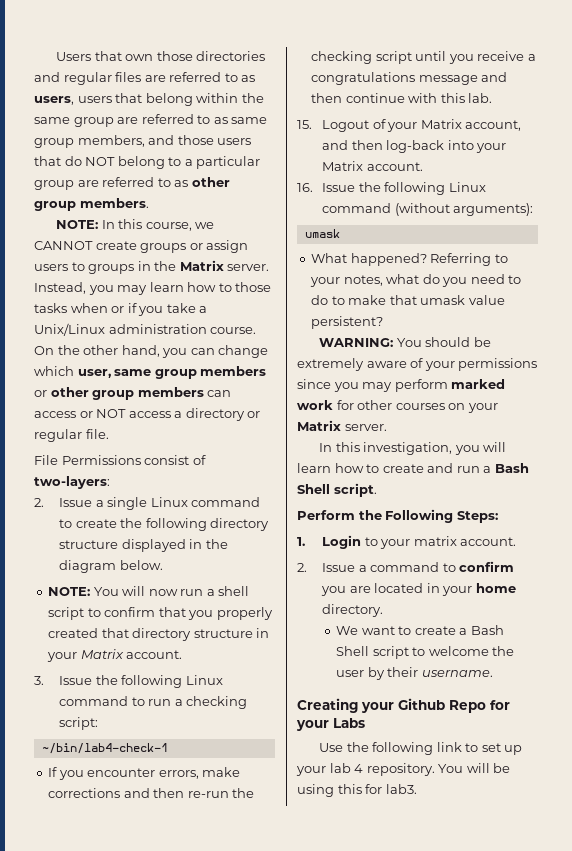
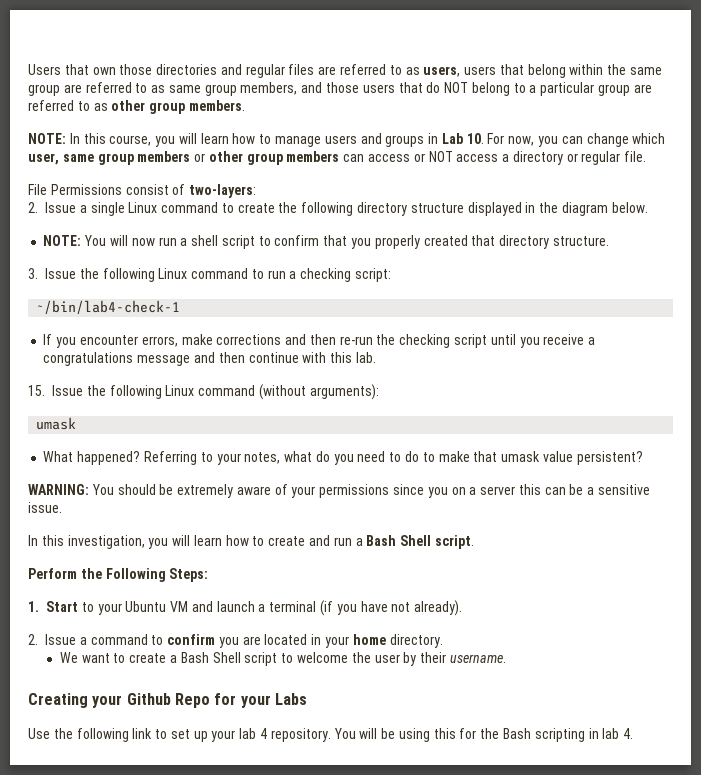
[195,222,215,229] [34,240,249,253] [34,260,270,274] [34,282,272,295] [34,303,208,316] [34,323,257,336] [34,345,160,357] we CANNOT create groups or assign users to groups in the Matrix server. Instead, you may learn how to those tasks when or if you take a Unix/Linux administration course. On the other hand, -> [155,133,535,147] you will learn how to manage users and groups in Lab 10. For now,
[193,628,270,638] [47,649,183,662] structure in your Matrix account. -> [552,236,609,246] structure.
[322,119,522,132] [322,140,507,153] [322,161,423,171] [297,183,313,192] Logout of your Matrix account, and then log-back into your Matrix account. // 16. -> (45, 390) none
[362,379,506,392] [297,400,498,413] [297,420,387,431] may perform marked work for other courses on your Matrix server. -> [451,484,651,495] [28,502,62,513] on a server this can be a sensitive issue.
[322,535,517,549] Login to your matrix account. -> [46,600,463,616] Start to your Ubuntu VM and launch a terminal (if you have not already).
[385,784,417,794] lab3. -> [480,728,634,742] the Bash scripting in lab 4.

